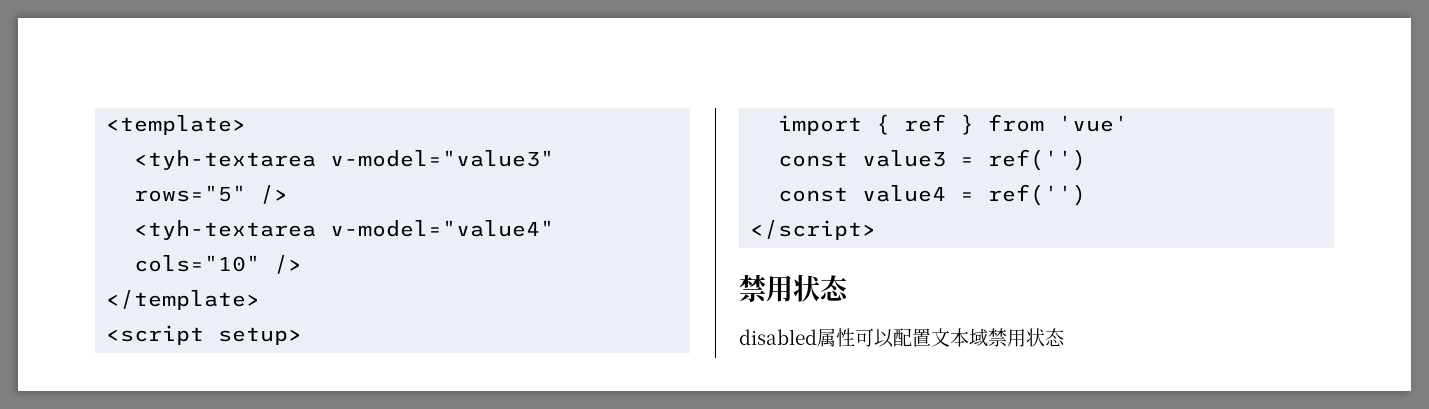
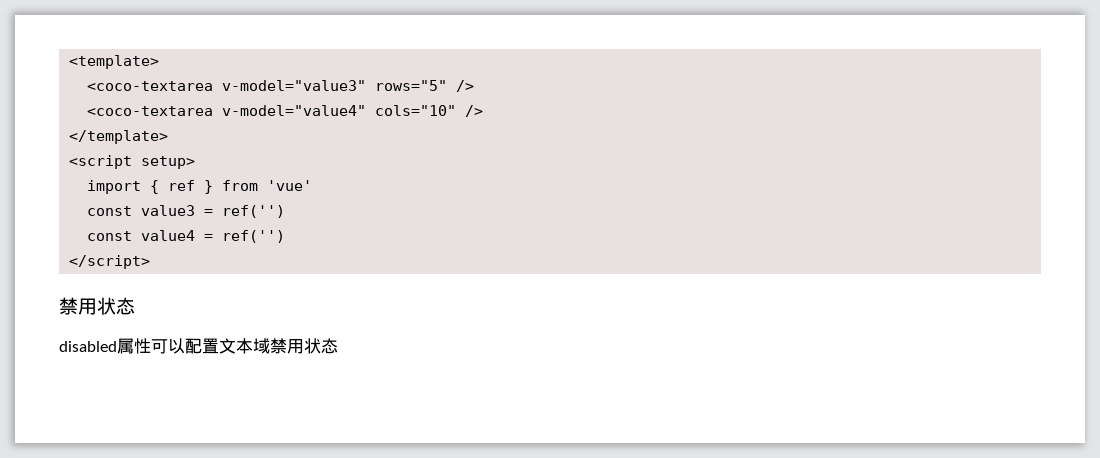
[134,150,317,170] <tyh-textarea -> [87,81,214,91] <coco-textarea
[134,220,317,240] <tyh-textarea -> [87,106,214,116] <coco-textarea

